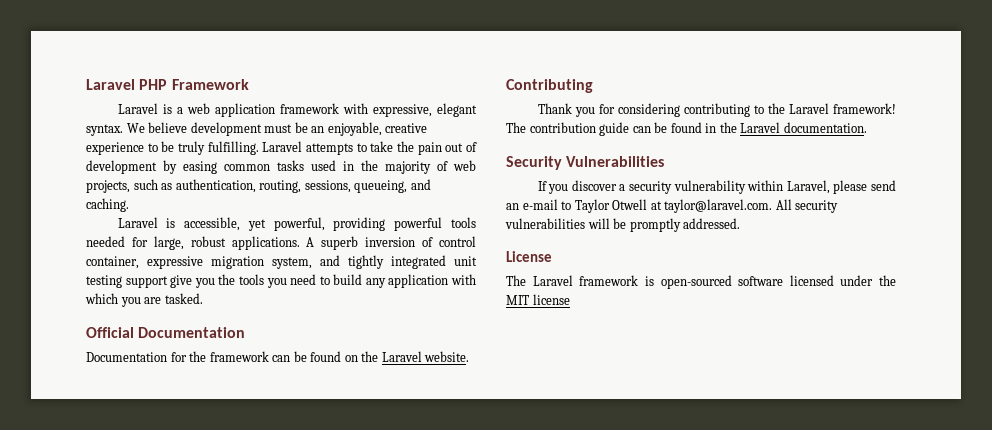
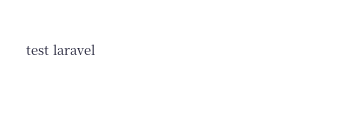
[86,79,249,90] [117,103,477,117] [86,122,428,136] [86,141,478,155] [86,160,476,174] [86,179,431,193] [86,198,129,212] [117,217,477,231] [86,236,477,250] [86,255,477,269] [86,274,476,288] [85,293,203,307] [86,327,246,338] [86,351,470,362] [506,79,593,93] [537,103,896,117] [506,122,867,136] [506,156,665,170] [537,180,896,194] [506,199,839,213] [505,218,741,232] [506,251,552,262] [506,275,896,289] [506,294,570,305] Laravel PHP Framework // Laravel is a web application framework with expressive, elegant syntax. We believe development must be an enjoyable, creative experience to be truly fulfilling. Laravel attempts to take the pain out of development by easing common tasks used in the majority of web projects, such as authentication, routing, sessions, queueing, and caching. // Laravel is accessible, yet powerful, providing powerful tools needed for large, robust applications. A superb inversion of control container, expressive migration system, and tightly integrated unit testing support give you the tools you need to build any application with which you are tasked. // Official Documentation // Documentation for the framework can be found on the Laravel website. // Contributing // Thank you for considering contributing to the Laravel framework! The contribution guide can be found in the Laravel documentation. // Security Vulnerabilities // If you discover a security vulnerability within Laravel, please send an e-mail to Taylor Otwell at taylor@laravel.com. All security vulnerabilities will be promptly addressed. // License // The Laravel framework is open-sourced software licensed under the MIT license -> [26,44,95,55] test laravel

